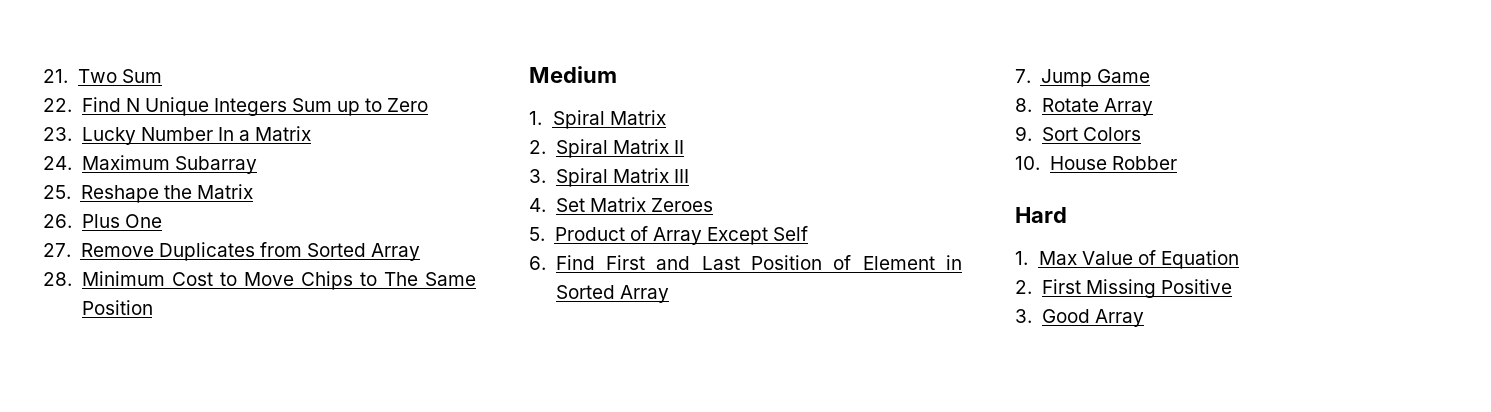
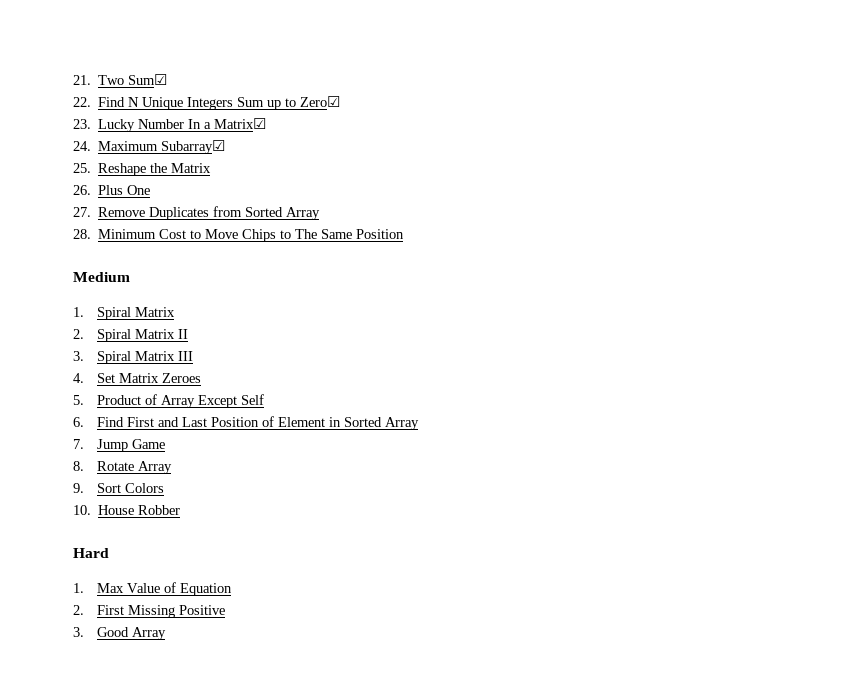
[121,69,162,83] Sum -> [128,74,168,85] Sum☑
[387,98,429,112] Zero -> [300,96,341,107] Zero☑
[255,126,312,141] Matrix -> [214,118,267,129] Matrix☑
[174,156,257,174] Subarray -> [161,140,226,154] Subarray☑

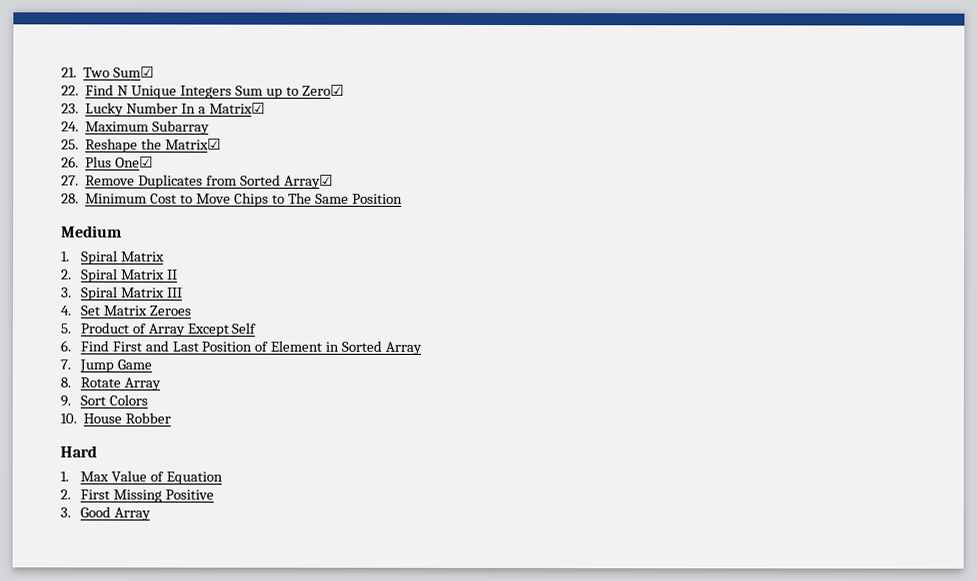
[161,140,226,154] Subarray☑ -> [152,120,211,135] Subarray
[171,163,212,173] Matrix -> [165,138,222,150] Matrix☑
[127,185,151,195] One -> [115,156,154,168] One☑
[286,207,321,220] Array -> [283,174,333,189] Array☑

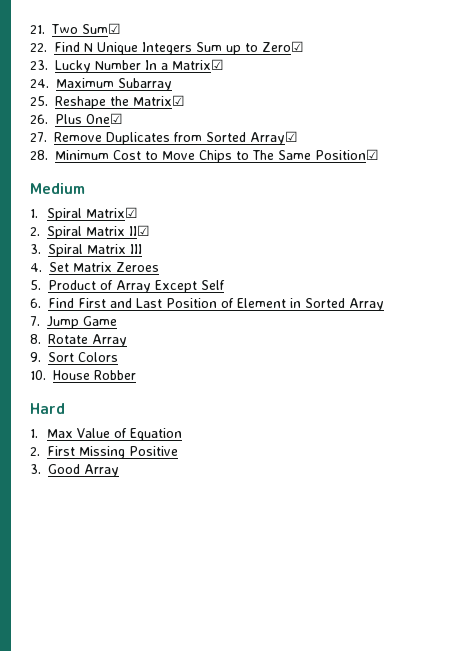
[351,193,403,204] Position -> [315,149,379,160] Position☑
[120,251,165,262] Matrix -> [85,207,138,218] Matrix☑
[166,269,178,280] II -> [129,225,150,236] II☑

